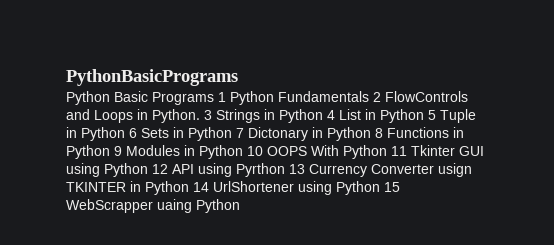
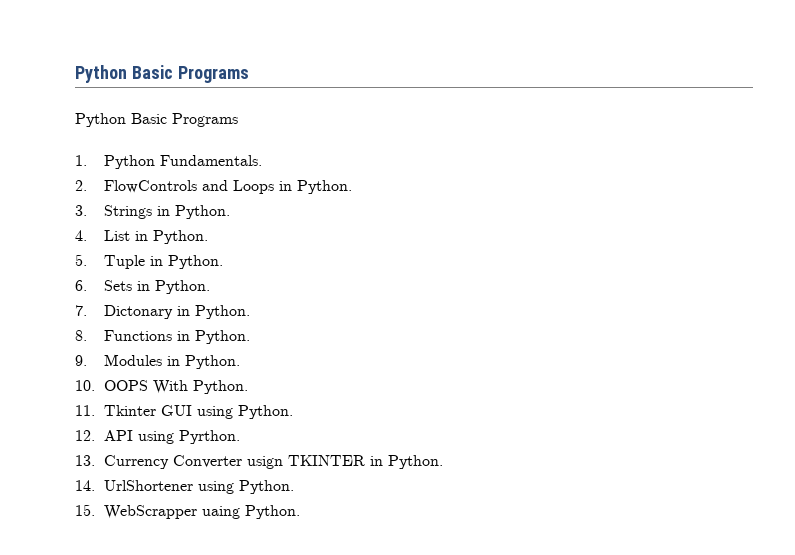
[66,69,238,86] [66,91,381,105] PythonBasicPrograms // Python Basic Programs 1 Python Fundamentals 2 -> [75,65,249,83] [75,113,238,127] [75,155,263,169] [75,180,87,191] Python Basic Programs // Python Basic Programs // 1. Python Fundamentals. // 2.
[204,110,212,120] 3 -> [75,205,87,216] // 3.
[279,109,476,123] [66,127,464,141] [66,145,484,159] [66,163,305,177] Python 4 List in Python 5 Tuple in Python 6 Sets in Python 7 Dictonary in Python 8 Functions in Python 9 Modules in Python 10 OOPS With Python 11 Tkinter GUI using Python 12 API using Pyrthon 13 -> [175,205,231,219] [75,230,209,244] [75,254,224,269] [75,280,211,294] [75,305,251,319] [75,330,251,344] [75,354,241,369] [75,380,249,394] [75,405,294,419] [75,430,241,444] [75,455,95,466] Python. // 4. List in Python. // 5. Tuple in Python. // 6. Sets in Python. // 7. Dictonary in Python. // 8. Functions in Python. // 9. Modules in Python. // 10. OOPS With Python. // 11. Tkinter GUI using Python. // 12. API using Pyrthon. // 13.
[145,181,400,195] Python 14 UrlShortener using Python 15 -> [388,455,444,469] [75,480,295,494] [75,504,95,516] Python. // 14. UrlShortener using Python. // 15.
[196,199,240,213] Python -> [245,505,301,519] Python.

